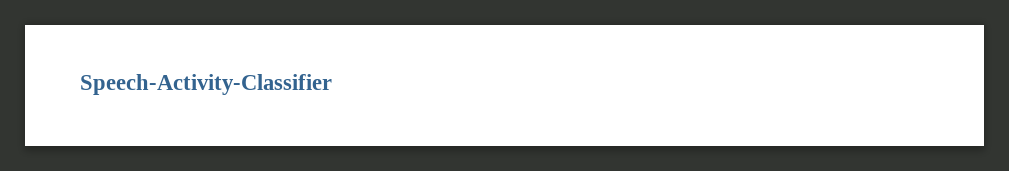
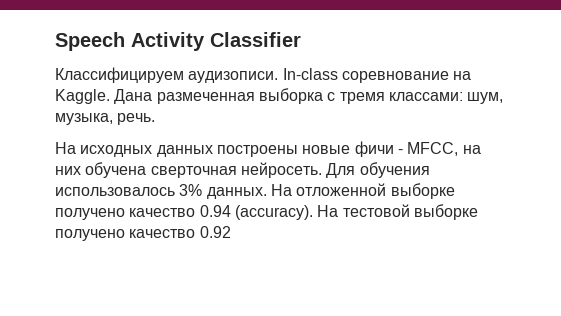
[80,74,332,95] Speech-Activity-Classifier -> [55,32,301,51] [55,67,472,83] [55,88,504,104] [55,113,156,125] [55,141,481,157] [55,162,430,178] [55,183,455,199] [55,204,478,220] [55,226,231,241] Speech Activity Classifier // Классифицируем аудизописи. In-class соревнование на Kaggle. Дана размеченная выборка с тремя классами: шум, музыка, речь. // На исходных данных построены новые фичи - MFCC, на них обучена сверточная нейросеть. Для обучения использовалось 3% данных. На отложенной выборке получено качество 0.94 (accuracy). На тестовой выборке получено качество 0.92

